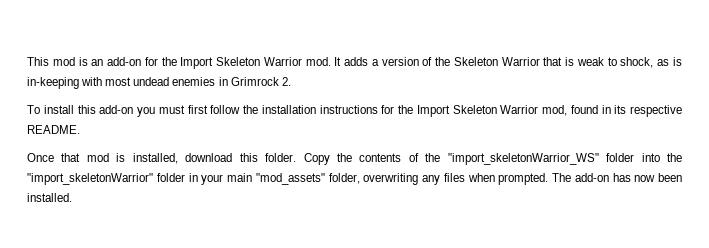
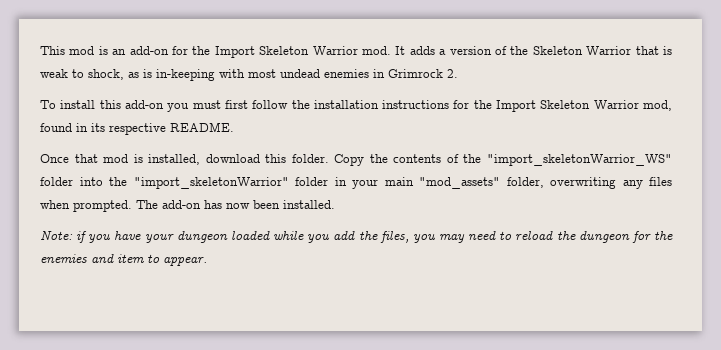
(72, 197) none -> [40,230,673,243] [40,254,207,266] // Note: if you have your dungeon loaded while you add the files, you may need to reload the dungeon for the enemies and item to appear.

